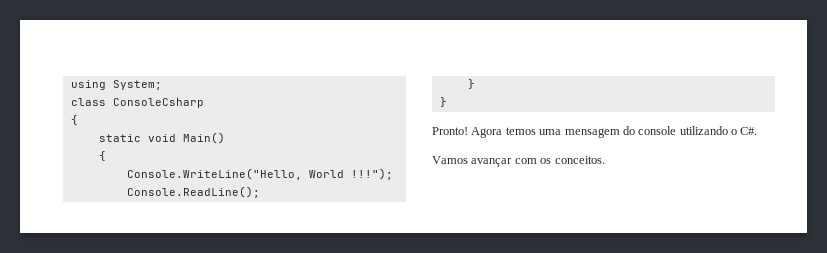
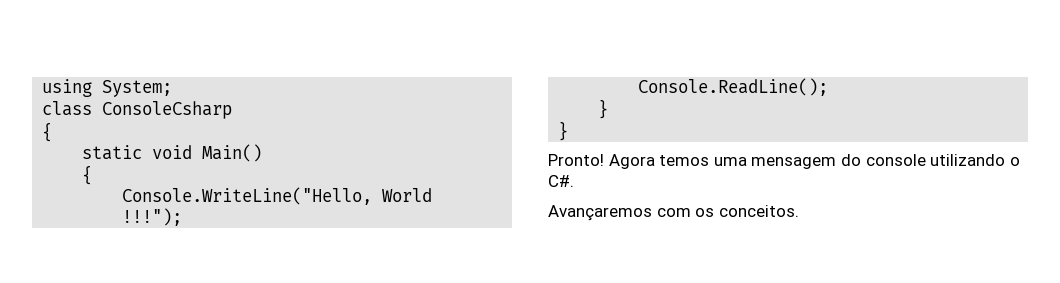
[432,156,513,167] Vamos avançar -> [548,205,652,221] Avançaremos

